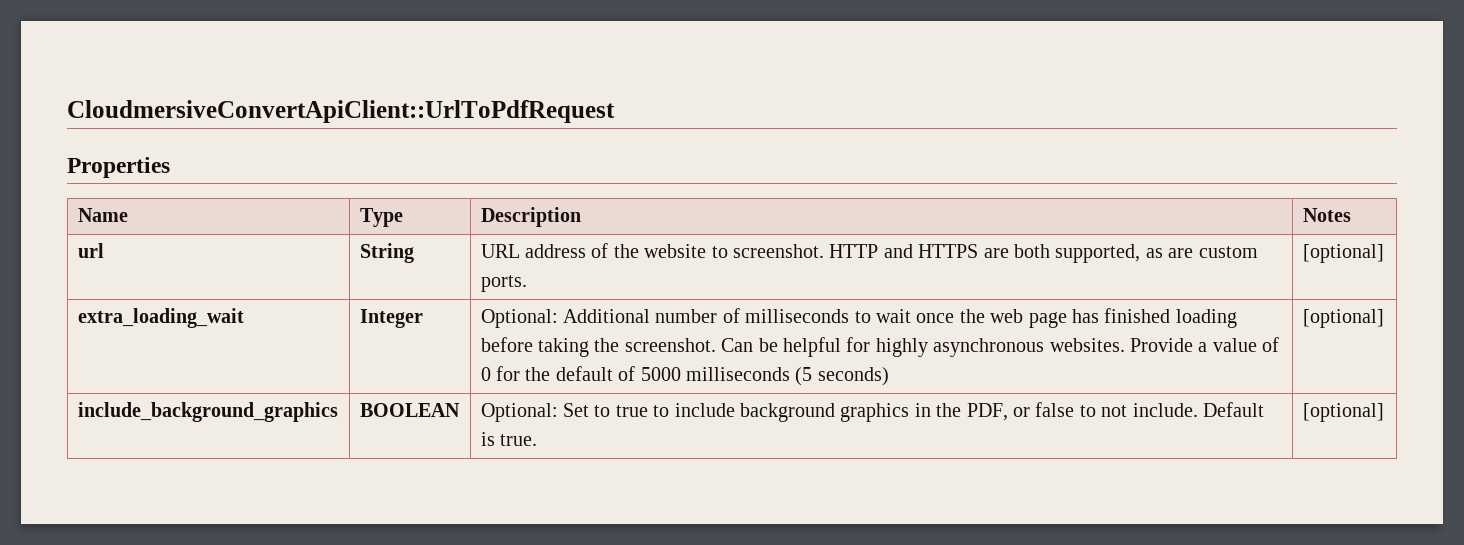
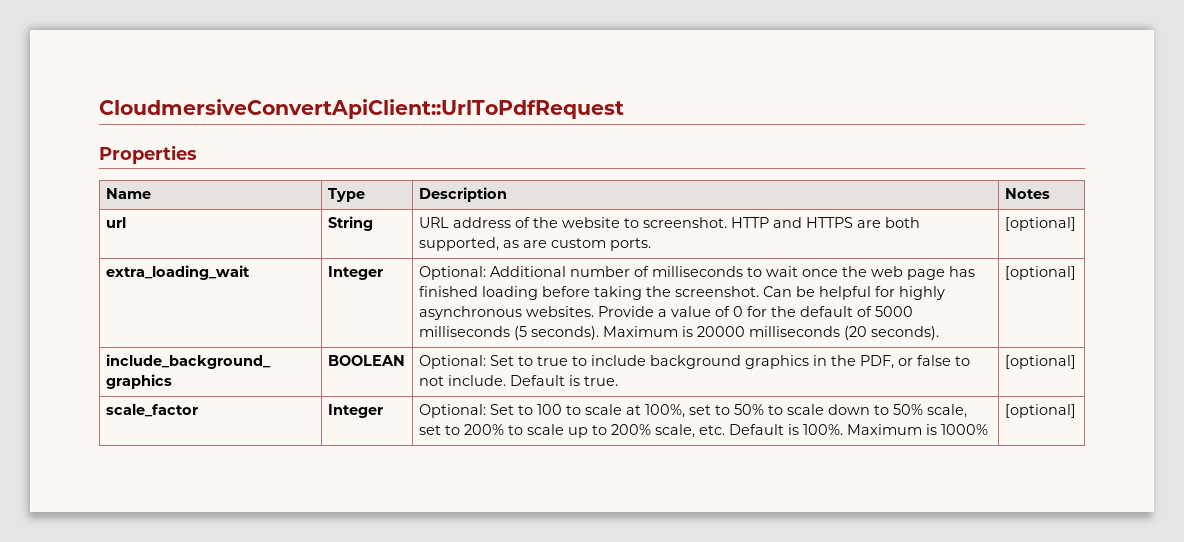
[817,367,889,386] seconds) -> [530,326,939,340] seconds). Maximum is 20000 milliseconds (20 seconds).
(1384, 412) none -> [105,404,198,417] [327,404,383,418] [418,404,967,418] [418,424,988,438] [1004,404,1076,418] // scale_factor | Integer | Optional: Set to 100 to scale at 100%, set to 50% to scale down to 50% scale, set to 200% to scale up to 200% scale, etc. Default is 100%. Maximum is 1000% | [optional]

